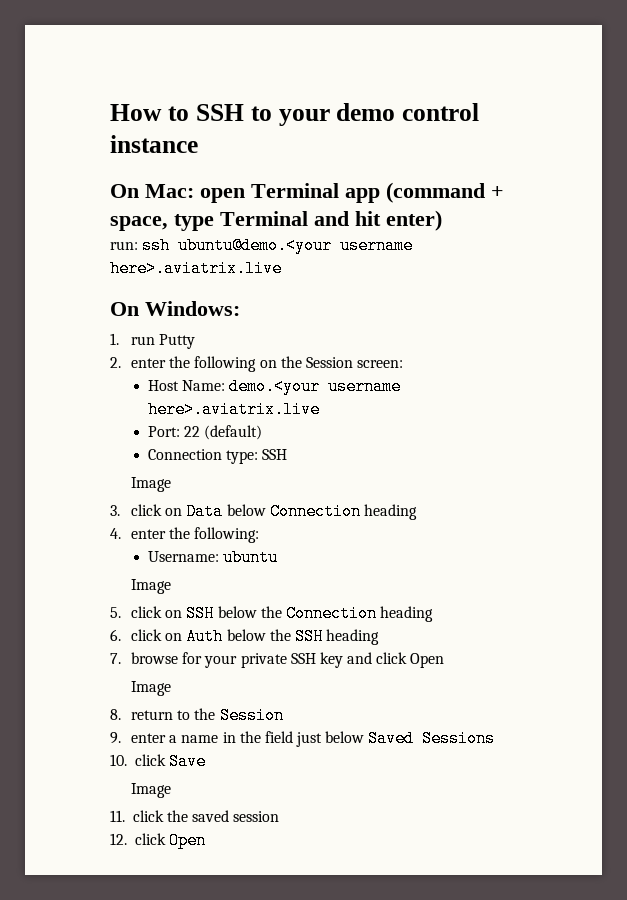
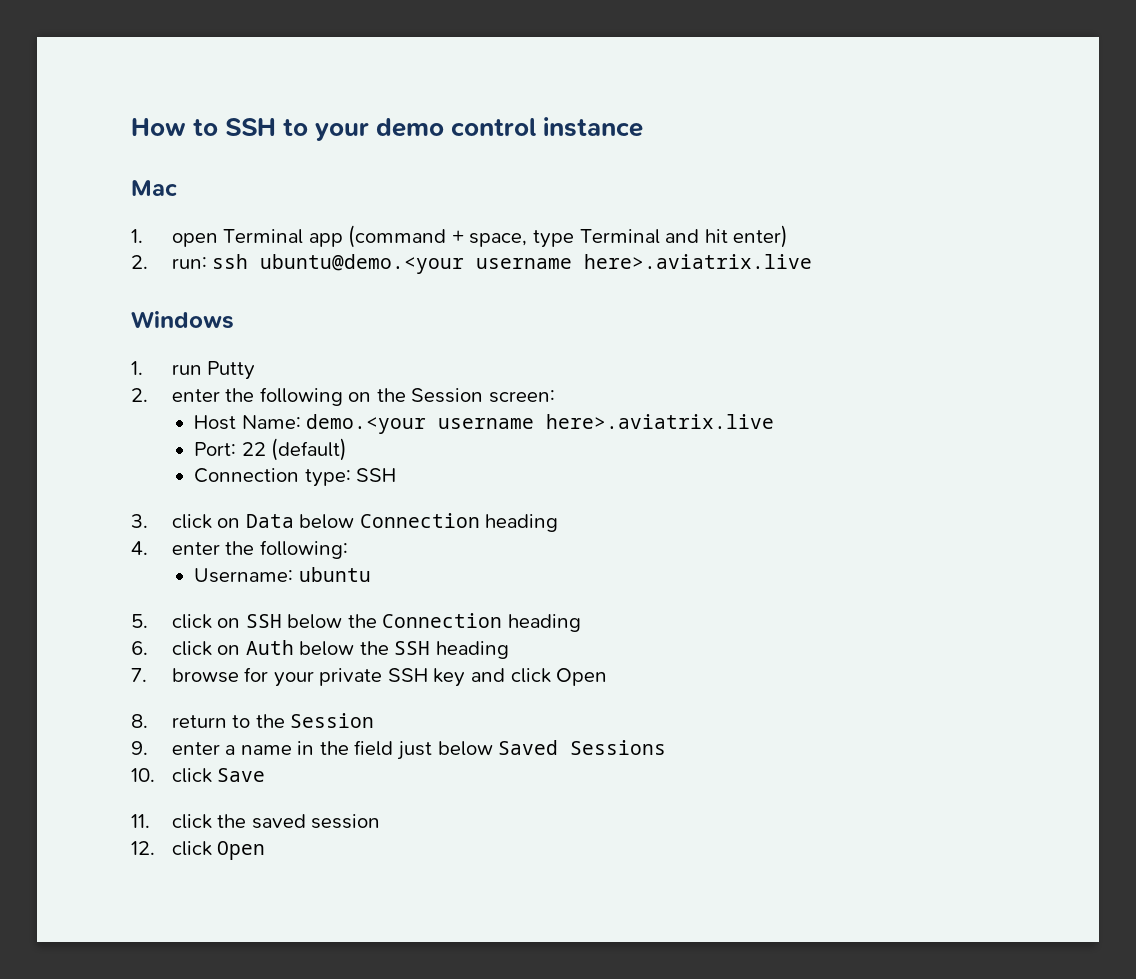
[110,184,194,198] On Mac: -> [131,180,178,196] [131,229,143,243] Mac // 1.
(442, 220) none -> [131,255,148,269] 2.
[110,301,240,316] On Windows: -> [131,311,234,329] Windows
[130,477,171,492] // Image -> (397, 475) none
[130,579,171,594] // Image -> (371, 574) none
[130,681,171,696] // Image -> (608, 677) none
[130,783,171,798] // Image -> (266, 775) none

